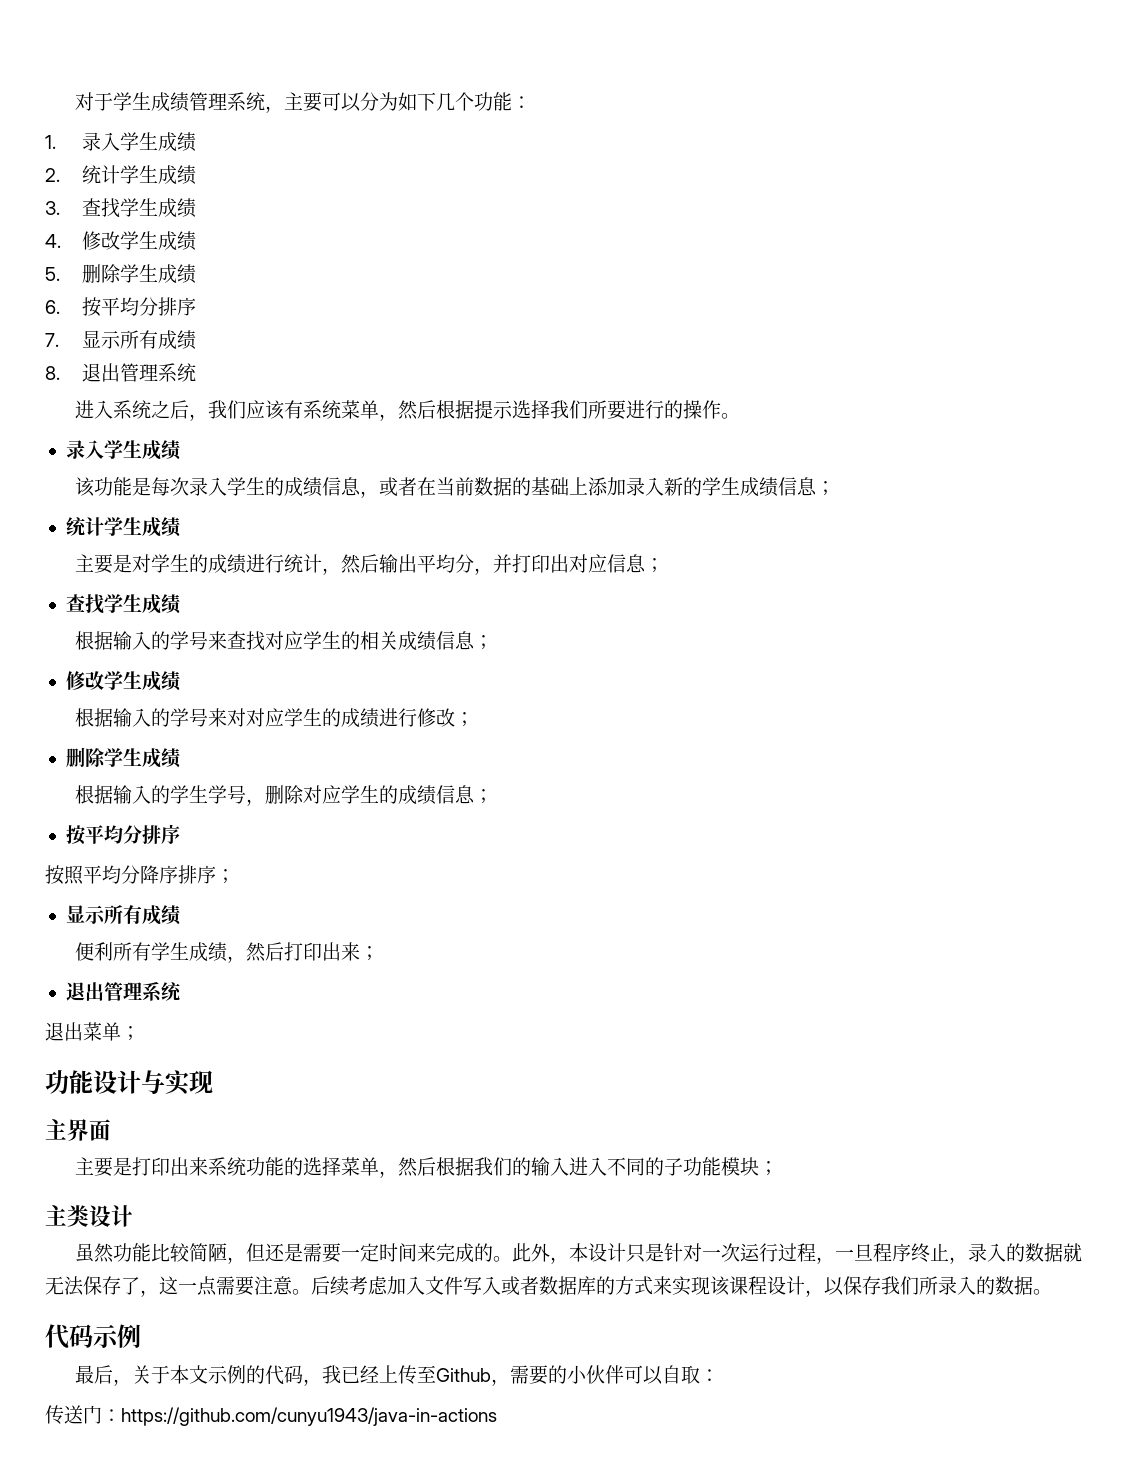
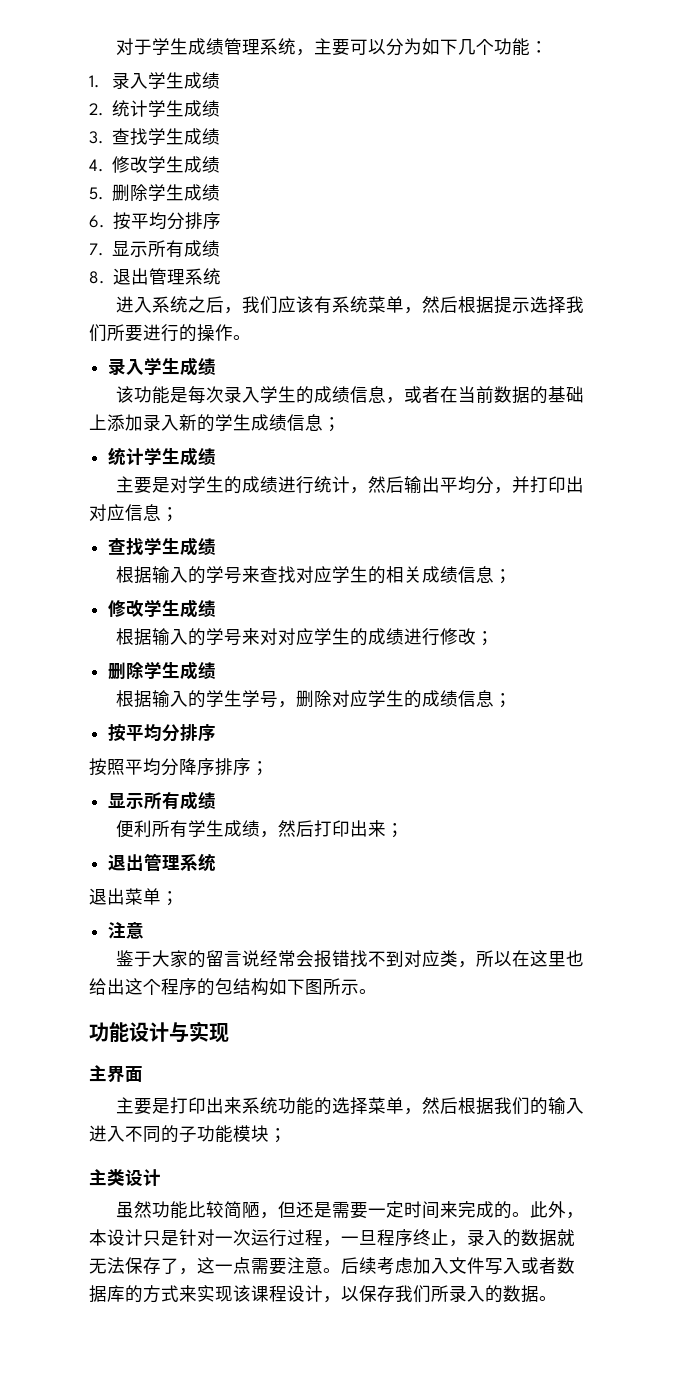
(140, 1033) none -> [108,922,145,939] [115,950,584,968] [89,978,377,996] // 注意 // 鉴于大家的留言说经常会报错找不到对应类，所以在这里也给出这个程序的包结构如下图所示。
[45,1324,141,1349] [74,1365,719,1386] [45,1405,497,1426] // 代码示例 // 最后，关于本文示例的代码，我已经上传至Github，需要的小伙伴可以自取： // 传送门：https://github.com/cunyu1943/java-in-actions -> (557, 1298) none

